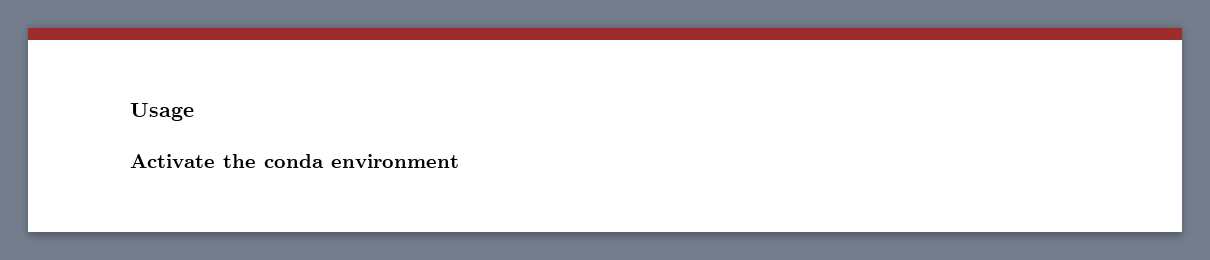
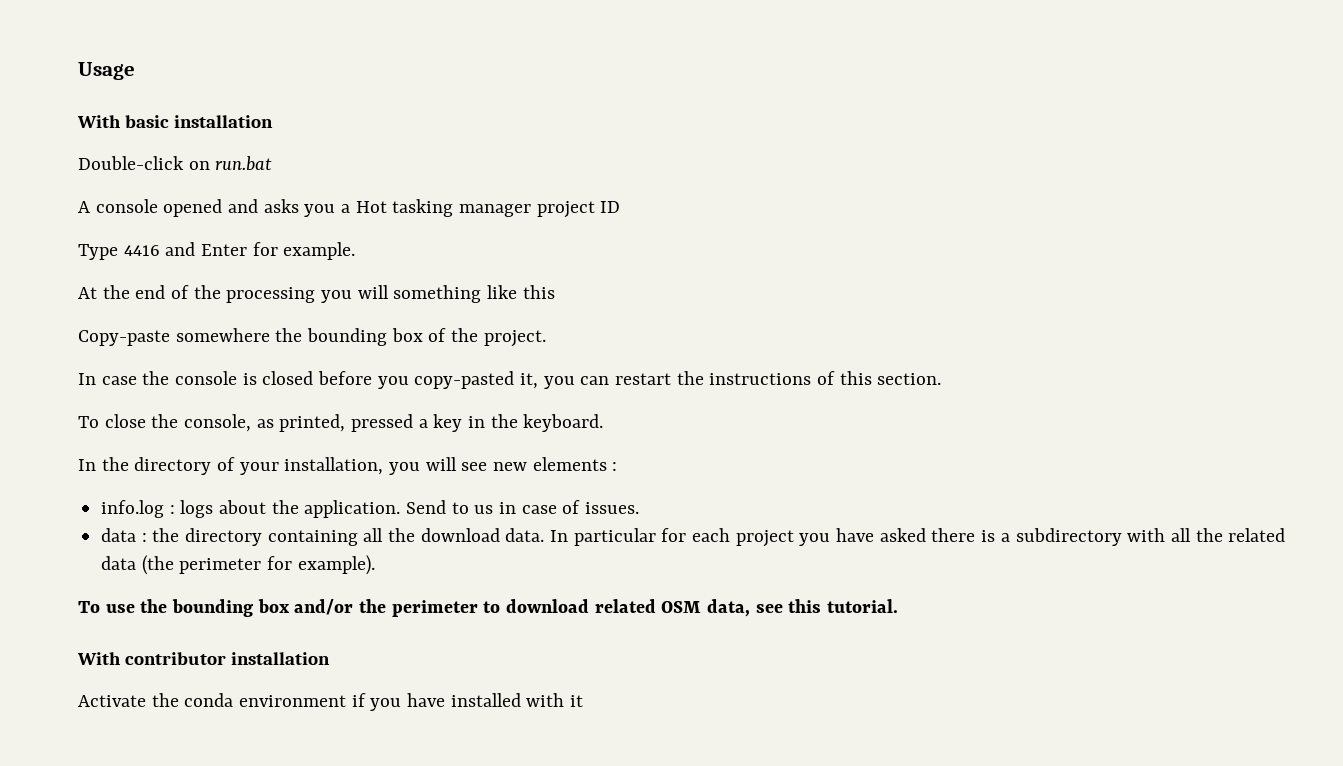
[130,154,459,168] Activate the conda environment -> [77,115,274,128] [78,156,273,171] [78,199,621,218] [78,242,356,260] [78,285,555,303] [78,328,546,347] [78,371,942,389] [78,414,604,432] [78,457,618,475] [101,500,640,518] [101,528,1286,547] [101,555,375,575] [78,599,899,617] [77,652,331,665] [78,693,584,711] With basic installation // Double-click on run.bat // A console opened and asks you a Hot tasking manager project ID // Type 4416 and Enter for example. // At the end of the processing you will something like this // Copy-paste somewhere the bounding box of the project. // In case the console is closed before you copy-pasted it, you can restart the instructions of this section. // To close the console, as printed, pressed a key in the keyboard. // In the directory of your installation, you will see new elements : // info.log : logs about the application. Send to us in case of issues. // data : the directory containing all the download data. In particular for each project you have asked there is a subdirectory with all the related data (the perimeter for example). // To use the bounding box and/or the perimeter to download related OSM data, see this tutorial. // With contributor installation // Activate the conda environment if you have installed with it

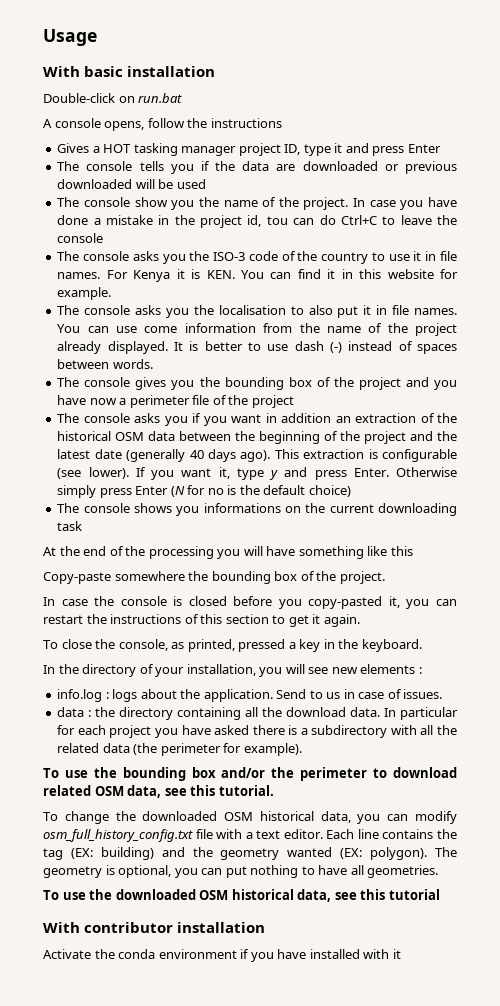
[163,199,621,218] [78,242,356,260] opened and asks you a Hot tasking manager project ID // Type 4416 and Enter for example. -> [104,118,282,131] [57,143,441,156] [57,161,457,174] [57,179,206,189] [57,197,457,210] [57,215,458,228] [57,233,104,243] [57,251,458,264] [57,269,458,282] [57,287,112,300] [57,305,457,318] [57,323,457,336] [57,341,457,354] [57,359,153,369] [57,377,457,390] [57,395,294,408] [57,413,458,426] [57,431,457,444] [57,449,457,462] [57,467,457,480] [57,485,351,498] [57,503,457,516] [57,521,83,531] opens, follow the instructions // Gives a HOT tasking manager project ID, type it and press Enter // The console tells you if the data are downloaded or previous downloaded will be used // The console show you the name of the project. In case you have done a mistake in the project id, tou can do Ctrl+C to leave the console // The console asks you the ISO-3 code of the country to use it in file names. For Kenya it is KEN. You can find it in this website for example. // The console asks you the localisation to also put it in file names. You can use come information from the name of the project already displayed. It is better to use dash (-) instead of spaces between words. // The console gives you the bounding box of the project and you have now a perimeter file of the project // The console asks you if you want in addition an extraction of the historical OSM data between the beginning of the project and the latest date (generally 40 days ago). This extraction is configurable (see lower). If you want it, type y and press Enter. Otherwise simply press Enter (N for no is the default choice) // The console shows you informations on the current downloading task
(389, 292) none -> [266,546,296,556] have
[877,373,942,385] section. -> [225,614,360,627] section to get it again.
(899, 606) none -> [43,811,457,824] [43,829,457,842] [43,847,458,860] [43,865,439,878] [43,889,440,902] // To change the downloaded OSM historical data, you can modify osm_full_history_config.txt file with a text editor. Each line contains the tag (EX: building) and the geometry wanted (EX: polygon). The geometry is optional, you can put nothing to have all geometries. // To use the downloaded OSM historical data, see this tutorial

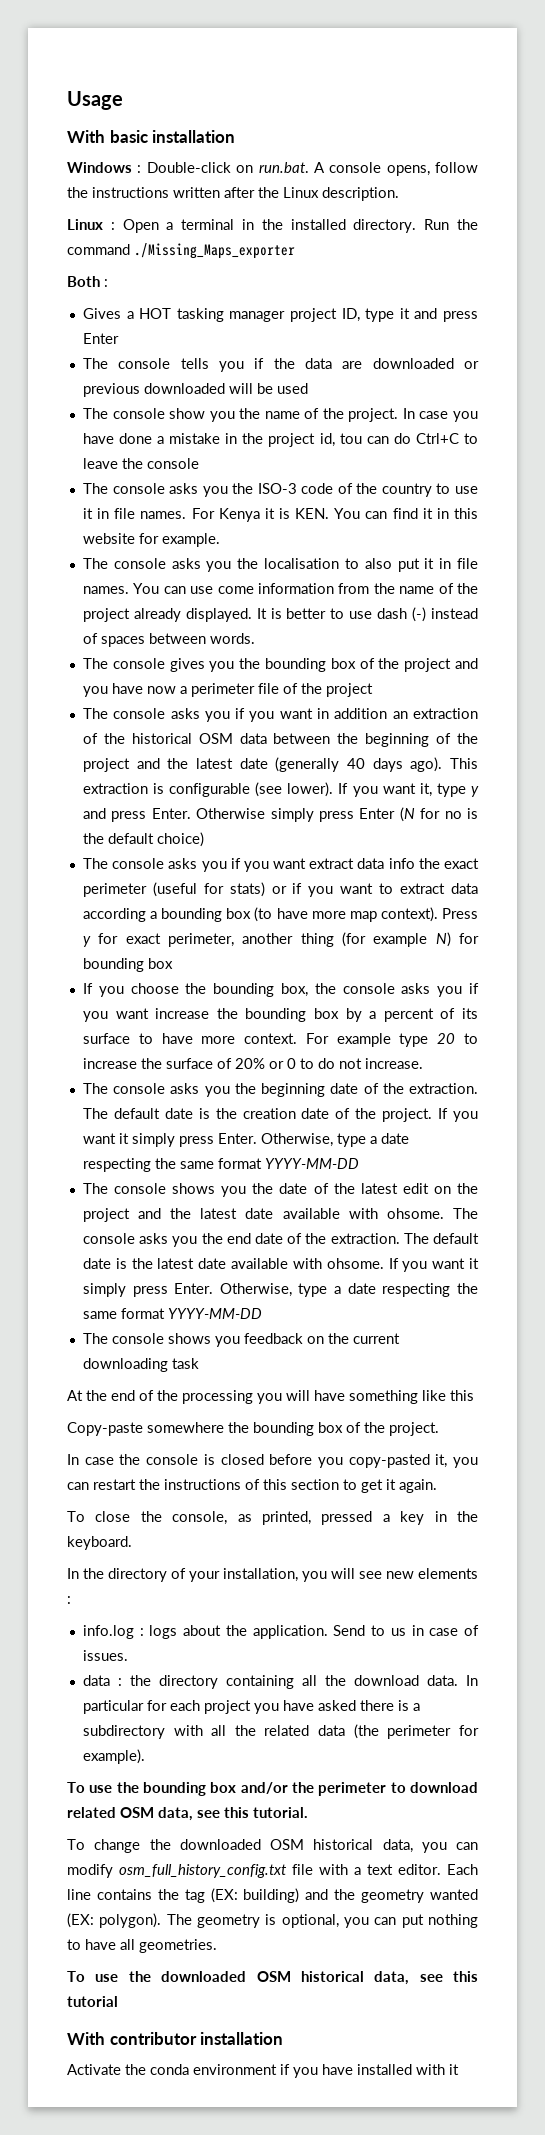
(216, 71) none -> [67,162,142,173] Windows :
[138,93,183,103] run.bat // -> [258,162,309,173] run.bat.
(282, 123) none -> [173,187,399,201] [67,219,479,233] [67,243,295,259] [67,276,108,287] written after the Linux description. // Linux : Open a terminal in the installed directory. Run the command ./Missing_Maps_exporter // Both :
[133,503,281,516] shows you informations -> [168,858,479,872] [82,882,478,897] [82,907,479,922] [82,932,480,947] [82,958,173,972] [82,983,480,997] [82,1008,479,1022] [82,1033,479,1047] [82,1058,423,1069] [82,1083,478,1097] [82,1108,479,1122] [82,1133,409,1147] [82,1158,359,1172] [82,1183,479,1197] [82,1208,479,1222] [82,1233,480,1247] [82,1258,479,1272] [82,1283,479,1297] [82,1308,262,1319] [82,1333,303,1347] asks you if you want extract data info the exact perimeter (useful for stats) or if you want to extract data according a bounding box (to have more map context). Press y for exact perimeter, another thing (for example N) for bounding box // If you choose the bounding box, the console asks you if you want increase the bounding box by a percent of its surface to have more context. For example type 20 to increase the surface of 20% or 0 to do not increase. // The console asks you the beginning date of the extraction. The default date is the creation date of the project. If you want it simply press Enter. Otherwise, type a date respecting the same format YYYY-MM-DD // The console shows you the date of the latest edit on the project and the latest date available with ohsome. The console asks you the end date of the extraction. The default date is the latest date available with ohsome. If you want it simply press Enter. Otherwise, type a date respecting the same format YYYY-MM-DD // The console shows you feedback

